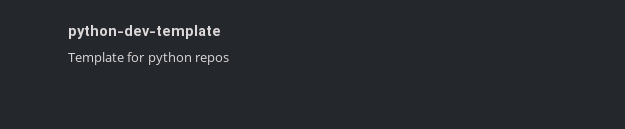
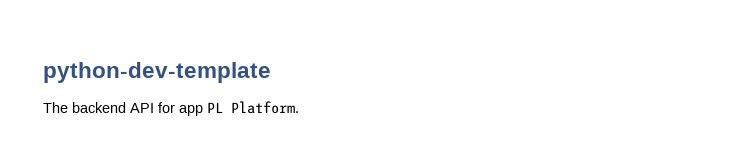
[68,52,230,65] Template for python repos -> [43,101,299,116] The backend API for app PL Platform.

